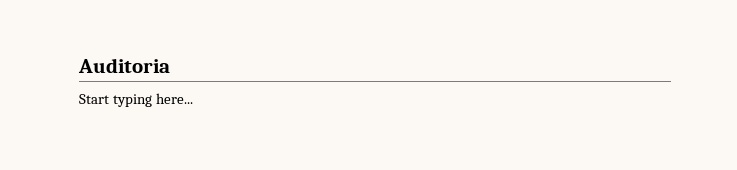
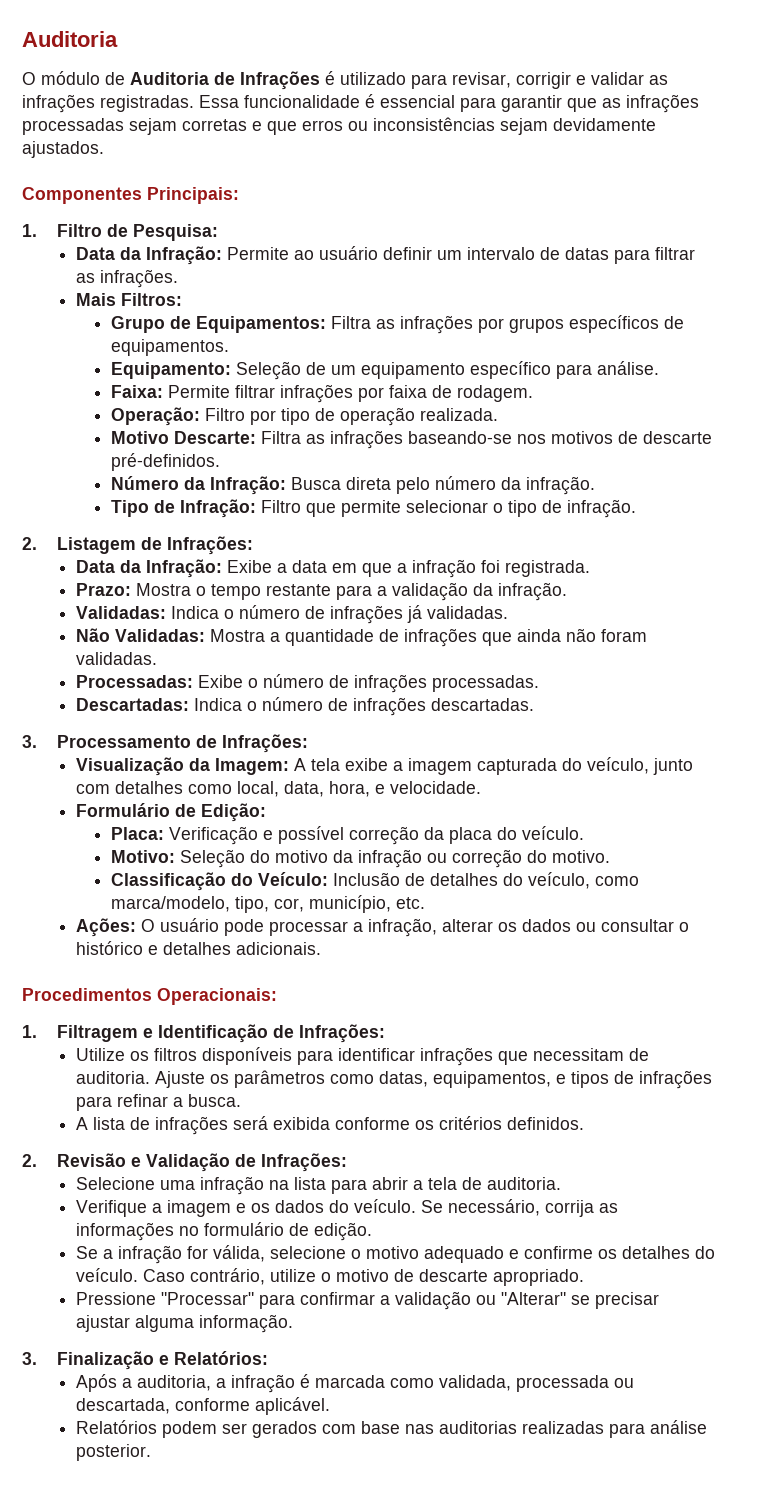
[79,93,193,107] Start typing here... -> [22,71,668,90] [22,94,699,113] [22,117,656,135] [22,141,104,158] [22,187,239,204] [22,224,218,241] [76,246,696,265] [76,269,179,288] [76,293,183,306] [111,315,685,334] [111,339,230,356] [111,361,660,380] [111,384,534,403] [111,407,499,426] [111,430,713,449] [111,453,221,471] [111,476,596,495] [111,499,637,518] [22,536,253,555] [76,559,591,578] [76,582,568,601] [76,605,509,624] [76,628,648,647] [76,652,158,665] [76,674,540,693] [76,697,535,716] [22,734,308,753] [76,757,694,776] [76,781,482,797] [76,803,267,822] [111,826,585,845] [111,849,611,868] [111,872,640,891] [111,895,426,913] [76,918,690,937] [76,941,322,955] [22,988,277,1005] [22,1024,385,1043] [76,1047,650,1066] [76,1070,713,1089] [76,1094,242,1111] [76,1116,585,1135] [22,1153,347,1172] [76,1176,562,1195] [76,1199,619,1217] [76,1222,373,1241] [76,1245,716,1264] [76,1268,585,1286] [76,1291,660,1310] [76,1314,294,1333] [22,1351,268,1370] [76,1374,635,1393] [76,1397,331,1415] [76,1420,708,1438] [76,1444,152,1461] O módulo de Auditoria de Infrações é utilizado para revisar, corrigir e validar as infrações registradas. Essa funcionalidade é essencial para garantir que as infrações processadas sejam corretas e que erros ou inconsistências sejam devidamente ajustados. // Componentes Principais: // 1. Filtro de Pesquisa: // Data da Infração: Permite ao usuário definir um intervalo de datas para filtrar as infrações. // Mais Filtros: // Grupo de Equipamentos: Filtra as infrações por grupos específicos de equipamentos. // Equipamento: Seleção de um equipamento específico para análise. // Faixa: Permite filtrar infrações por faixa de rodagem. // Operação: Filtro por tipo de operação realizada. // Motivo Descarte: Filtra as infrações baseando-se nos motivos de descarte pré-definidos. // Número da Infração: Busca direta pelo número da infração. // Tipo de Infração: Filtro que permite selecionar o tipo de infração. // 2. Listagem de Infrações: // Data da Infração: Exibe a data em que a infração foi registrada. // Prazo: Mostra o tempo restante para a validação da infração. // Validadas: Indica o número de infrações já validadas. // Não Validadas: Mostra a quantidade de infrações que ainda não foram validadas. // Processadas: Exibe o número de infrações processadas. // Descartadas: Indica o número de infrações descartadas. // 3. Processamento de Infrações: // Visualização da Imagem: A tela exibe a imagem capturada do veículo, junto com detalhes como local, data, hora, e velocidade. // Formulário de Edição: // Placa: Verificação e possível correção da placa do veículo. // Motivo: Seleção do motivo da infração ou correção do motivo. // Classificação do Veículo: Inclusão de detalhes do veículo, como marca/modelo, tipo, cor, município, etc. // Ações: O usuário pode processar a infração, alterar os dados ou consultar o histórico e detalhes adicionais. // Procedimentos Operacionais: // 1. Filtragem e Identificação de Infrações: // Utilize os filtros disponíveis para identificar infrações que necessitam de auditoria. Ajuste os parâmetros como datas, equipamentos, e tipos de infrações para refinar a busca. // A lista de infrações será exibida conforme os critérios definidos. // 2. Revisão e Validação de Infrações: // Selecione uma infração na lista para abrir a tela de auditoria. // Verifique a imagem e os dados do veículo. Se necessário, corrija as informações no formulário de edição. // Se a infração for válida, selecione o motivo adequado e confirme os detalhes do veículo. Caso contrário, utilize o motivo de descarte apropriado. // Pressione "Processar" para confirmar a validação ou "Alterar" se precisar ajustar alguma informação. // 3. Finalização e Relatórios: // Após a auditoria, a infração é marcada como validada, processada ou descartada, conforme aplicável. // Relatórios podem ser gerados com base nas auditorias realizadas para análise posterior.

